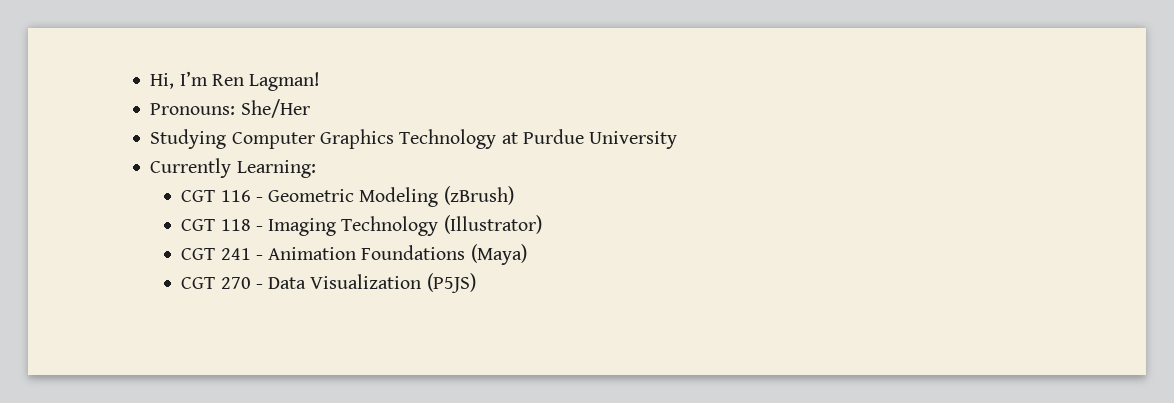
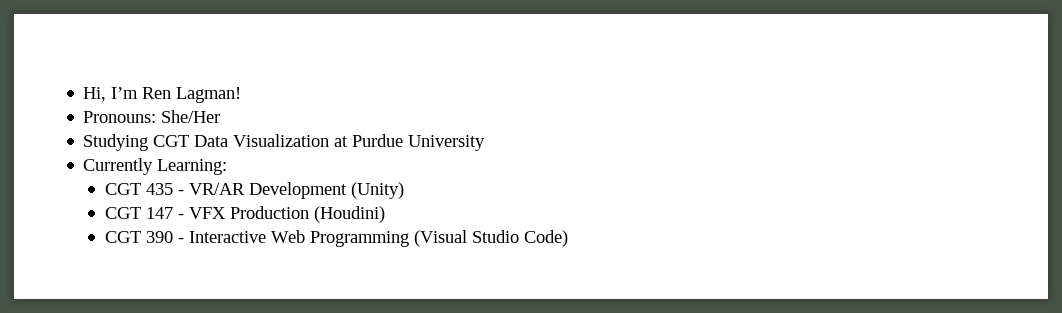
[231,129,497,149] Computer Graphics Technology -> [153,134,330,147] CGT Data Visualization
[220,186,514,207] [181,215,542,236] [181,244,527,265] [181,273,476,293] 116 - Geometric Modeling (zBrush) // CGT 118 - Imaging Technology (Illustrator) // CGT 241 - Animation Foundations (Maya) // CGT 270 - Data Visualization (P5JS) -> [145,182,404,199] [104,206,385,223] [104,230,568,247] 435 - VR/AR Development (Unity) // CGT 147 - VFX Production (Houdini) // CGT 390 - Interactive Web Programming (Visual Studio Code)

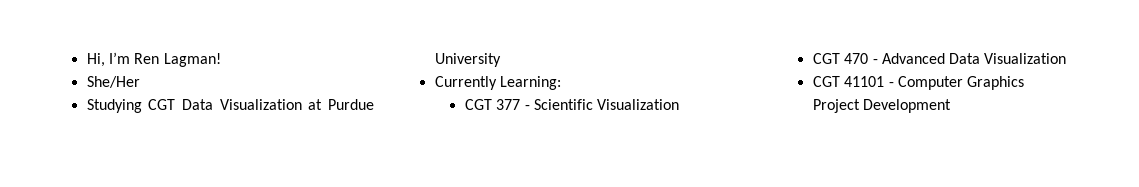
[83,111,157,123] Pronouns: -> (221, 60) none
[145,182,404,199] [104,206,385,223] [104,230,568,247] 435 - VR/AR Development (Unity) // CGT 147 - VFX Production (Houdini) // CGT 390 - Interactive Web Programming (Visual Studio Code) -> [496,99,680,110] [812,53,1067,64] [812,76,1025,90] [812,99,952,113] 377 - Scientific Visualization // CGT 470 - Advanced Data Visualization // CGT 41101 - Computer Graphics Project Development

